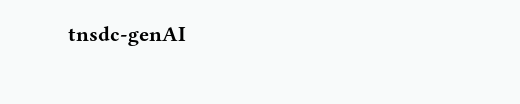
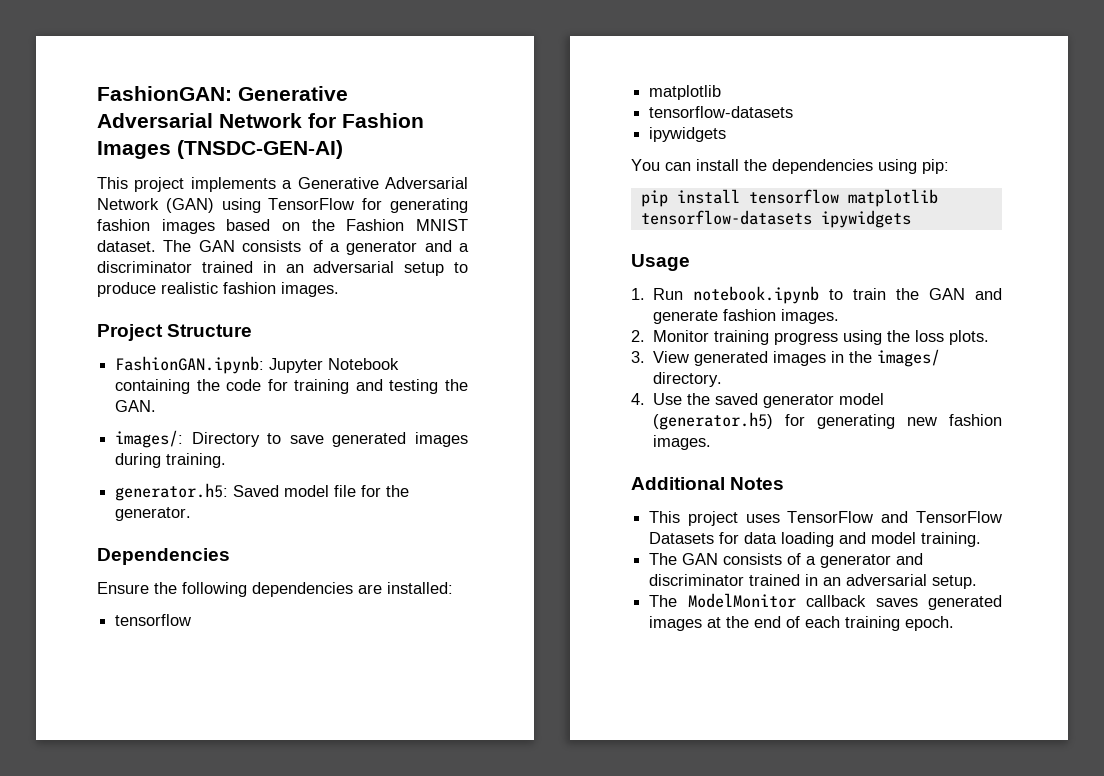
[68,26,186,46] tnsdc-genAI -> [97,86,348,101] [97,113,424,128] [97,140,343,159] [97,177,468,192] [97,198,468,213] [97,219,468,234] [97,240,469,255] [97,261,468,276] [97,282,339,297] [97,324,253,341] [115,356,400,374] [115,379,469,394] [115,400,157,412] [115,430,468,448] [115,453,227,468] [115,483,410,501] [115,507,192,521] [97,548,230,565] [97,582,453,597] [115,614,192,626] [649,85,722,100] [649,106,794,118] [649,127,727,142] [631,159,949,174] [640,189,938,207] [640,210,911,228] [631,254,690,271] [631,286,1002,304] [653,309,840,324] [631,330,990,345] [631,349,941,367] [653,372,723,387] [631,393,885,408] [653,412,1002,430] [653,435,712,450] [631,477,785,490] [649,511,1002,526] [649,532,982,547] [649,553,924,568] [649,574,978,589] [649,593,1002,610] [649,616,955,631] FashionGAN: Generative Adversarial Network for Fashion Images (TNSDC-GEN-AI) // This project implements a Generative Adversarial Network (GAN) using TensorFlow for generating fashion images based on the Fashion MNIST dataset. The GAN consists of a generator and a discriminator trained in an adversarial setup to produce realistic fashion images. // Project Structure // FashionGAN.ipynb: Jupyter Notebook containing the code for training and testing the GAN. // images/: Directory to save generated images during training. // generator.h5: Saved model file for the generator. // Dependencies // Ensure the following dependencies are installed: // tensorflow // matplotlib // tensorflow-datasets // ipywidgets // You can install the dependencies using pip: // pip install tensorflow matplotlib tensorflow-datasets ipywidgets // Usage // 1. Run notebook.ipynb to train the GAN and generate fashion images. // 2. Monitor training progress using the loss plots. // 3. View generated images in the images/ directory. // 4. Use the saved generator model (generator.h5) for generating new fashion images. // Additional Notes // This project uses TensorFlow and TensorFlow Datasets for data loading and model training. // The GAN consists of a generator and discriminator trained in an adversarial setup. // The ModelMonitor callback saves generated images at the end of each training epoch.

